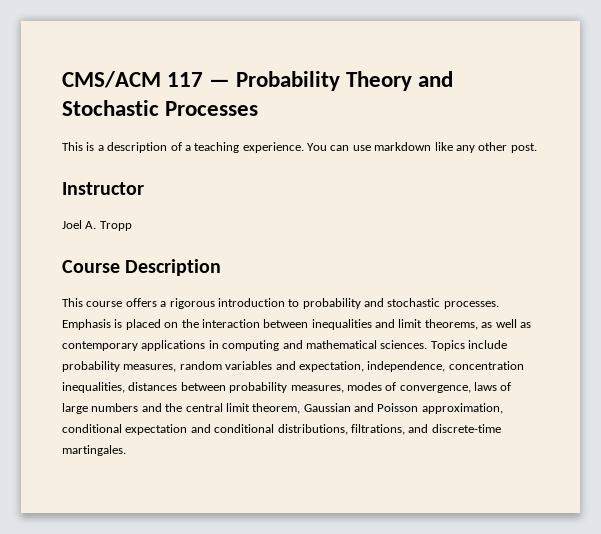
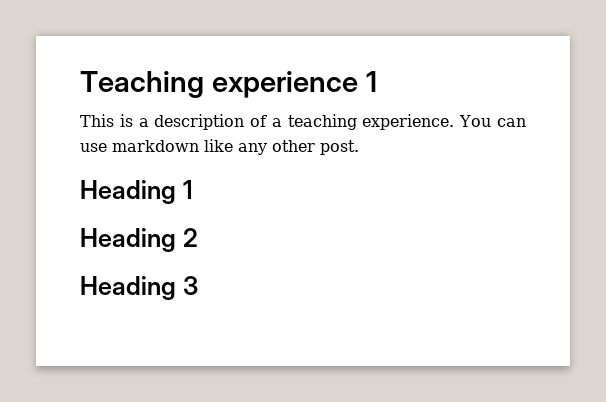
[62,71,454,91] [62,100,259,116] CMS/ACM 117 — Probability Theory and Stochastic Processes -> [80,71,377,98] Teaching experience 1
[62,182,144,195] [62,220,132,231] [62,259,222,276] [62,298,499,309] [62,319,531,330] [62,340,507,351] [62,361,524,372] [62,382,512,393] [62,403,503,414] [62,424,501,435] [62,445,126,456] Instructor // Joel A. Tropp // Course Description // This course offers a rigorous introduction to probability and stochastic processes. Emphasis is placed on the interaction between inequalities and limit theorems, as well as contemporary applications in computing and mathematical sciences. Topics include probability measures, random variables and expectation, independence, concentration inequalities, distances between probability measures, modes of convergence, laws of large numbers and the central limit theorem, Gaussian and Poisson approximation, conditional expectation and conditional distributions, filtrations, and discrete-time martingales. -> [80,180,193,204] [80,228,198,252] [80,276,198,300] Heading 1 // Heading 2 // Heading 3

